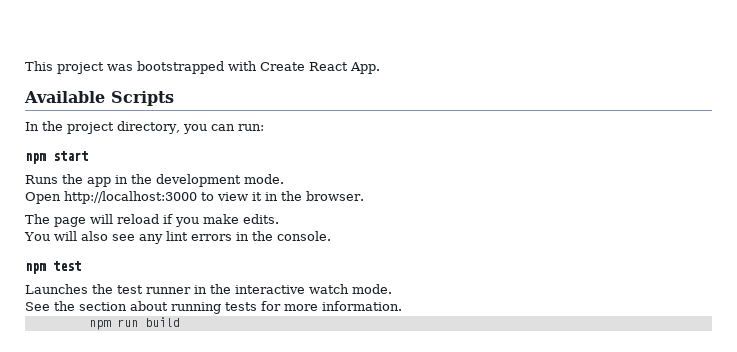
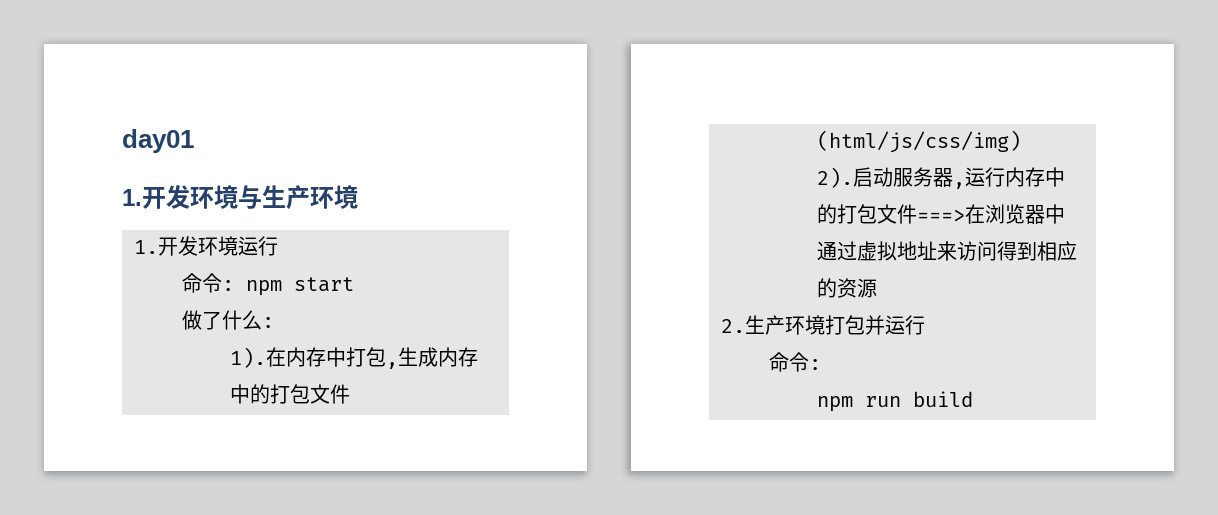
[25,61,380,74] [24,91,174,106] [25,121,264,134] [25,151,88,164] [25,174,284,187] [25,191,364,204] [25,214,279,227] [24,231,331,244] [25,261,81,274] [25,284,392,294] [25,301,402,314] This project was bootstrapped with Create React App. // Available Scripts // In the project directory, you can run: // npm start // Runs the app in the development mode. // Open http://localhost:3000 to view it in the browser. // The page will reload if you make edits. // You will also see any lint errors in the console. // npm test // Launches the test runner in the interactive watch mode. // See the section about running tests for more information. -> [122,129,194,153] [122,185,358,210] [134,236,279,256] [182,273,355,296] [182,310,275,330] [230,347,479,369] [230,384,351,404] [817,130,1022,153] [817,167,1066,189] [817,204,1066,224] [817,241,1078,261] [817,278,878,298] [721,315,926,335] [769,352,822,372] day01 // 1.开发环境与生产环境 // 1.开发环境运行 // 命令: npm start // 做了什么: // 1).在内存中打包,生成内存中的打包文件(html/js/css/img) // 2).启动服务器,运行内存中的打包文件===>在浏览器中通过虚拟地址来访问得到相应的资源 // 2.生产环境打包并运行 // 命令:

